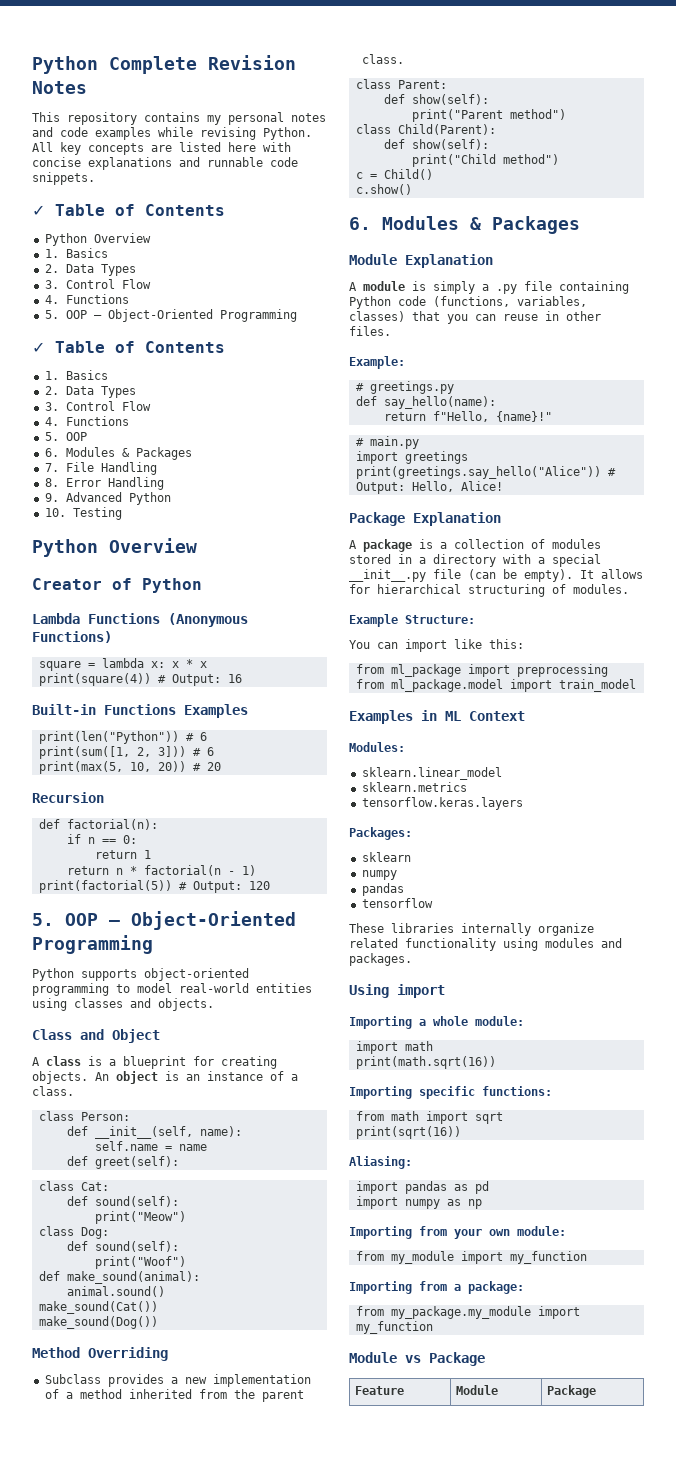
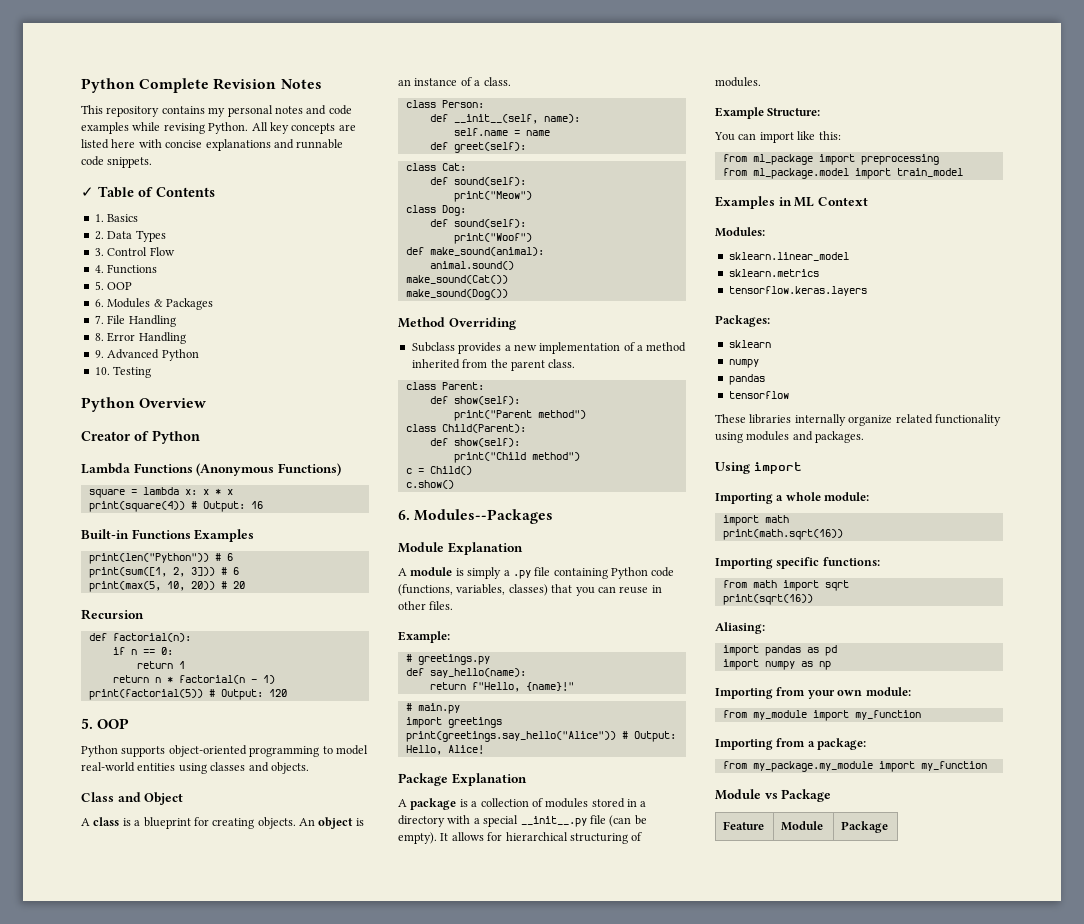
[44,233,151,246] [44,248,108,258] [44,264,136,276] [44,279,151,289] [44,294,129,304] [44,309,297,322] [32,341,225,353] // Python Overview // 1. Basics // 2. Data Types // 3. Control Flow // 4. Functions // 5. OOP – Object-Oriented Programming // ✓ Table of Contents -> (215, 192) none
[109,911,296,930] [32,935,153,954] – Object-Oriented Programming -> (130, 723) none
[382,216,580,234] Modules & Packages -> [414,509,554,524] Modules--Packages

